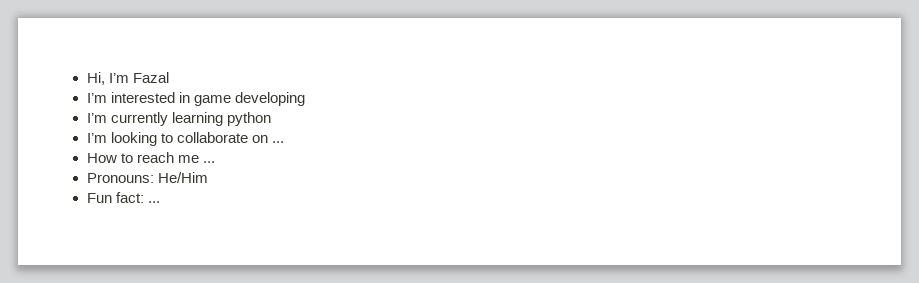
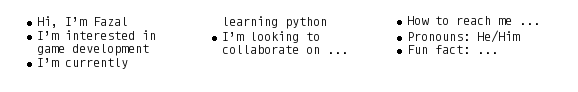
[234,92,305,106] developing -> [71,44,149,56] development

